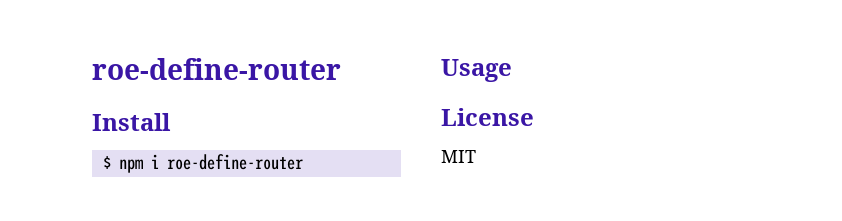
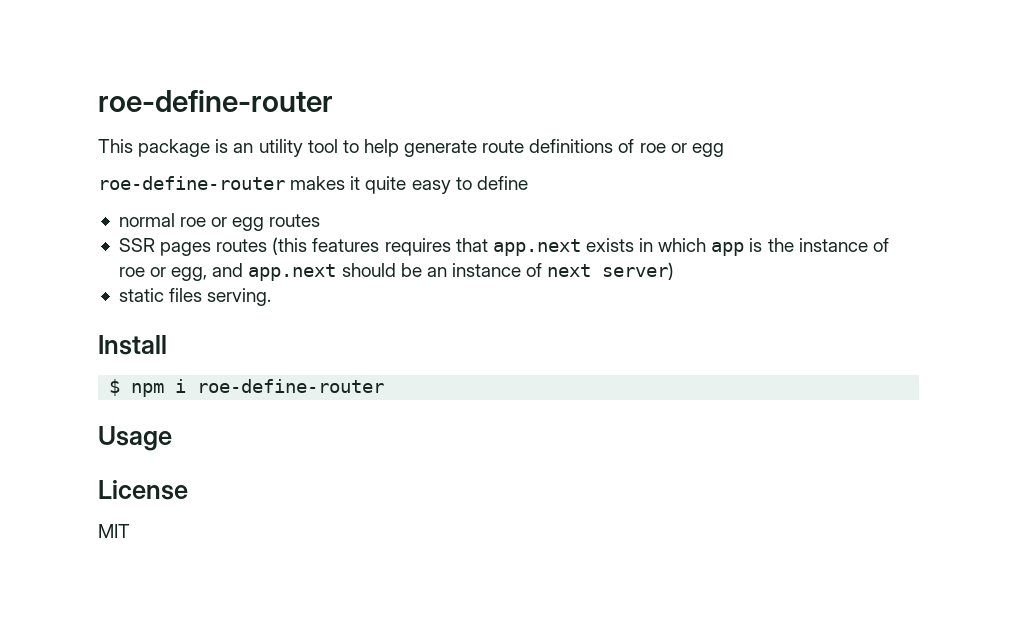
[92,58,341,80] roe-define-router -> [98,90,333,112] [98,139,724,157] [98,176,528,194] [118,213,321,231] [118,237,889,256] [118,262,675,281] [118,288,272,306] roe-define-router // This package is an utility tool to help generate route definitions of roe or egg // roe-define-router makes it quite easy to define // normal roe or egg routes // SSR pages routes (this features requires that app.next exists in which app is the instance of roe or egg, and app.next should be an instance of next server) // static files serving.

